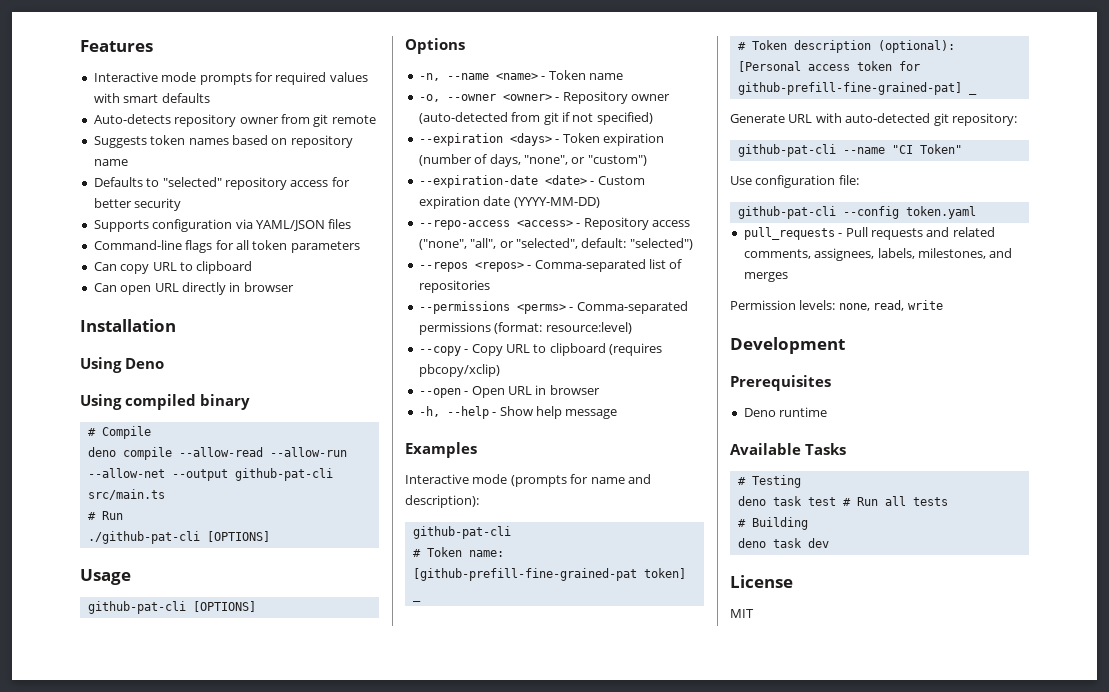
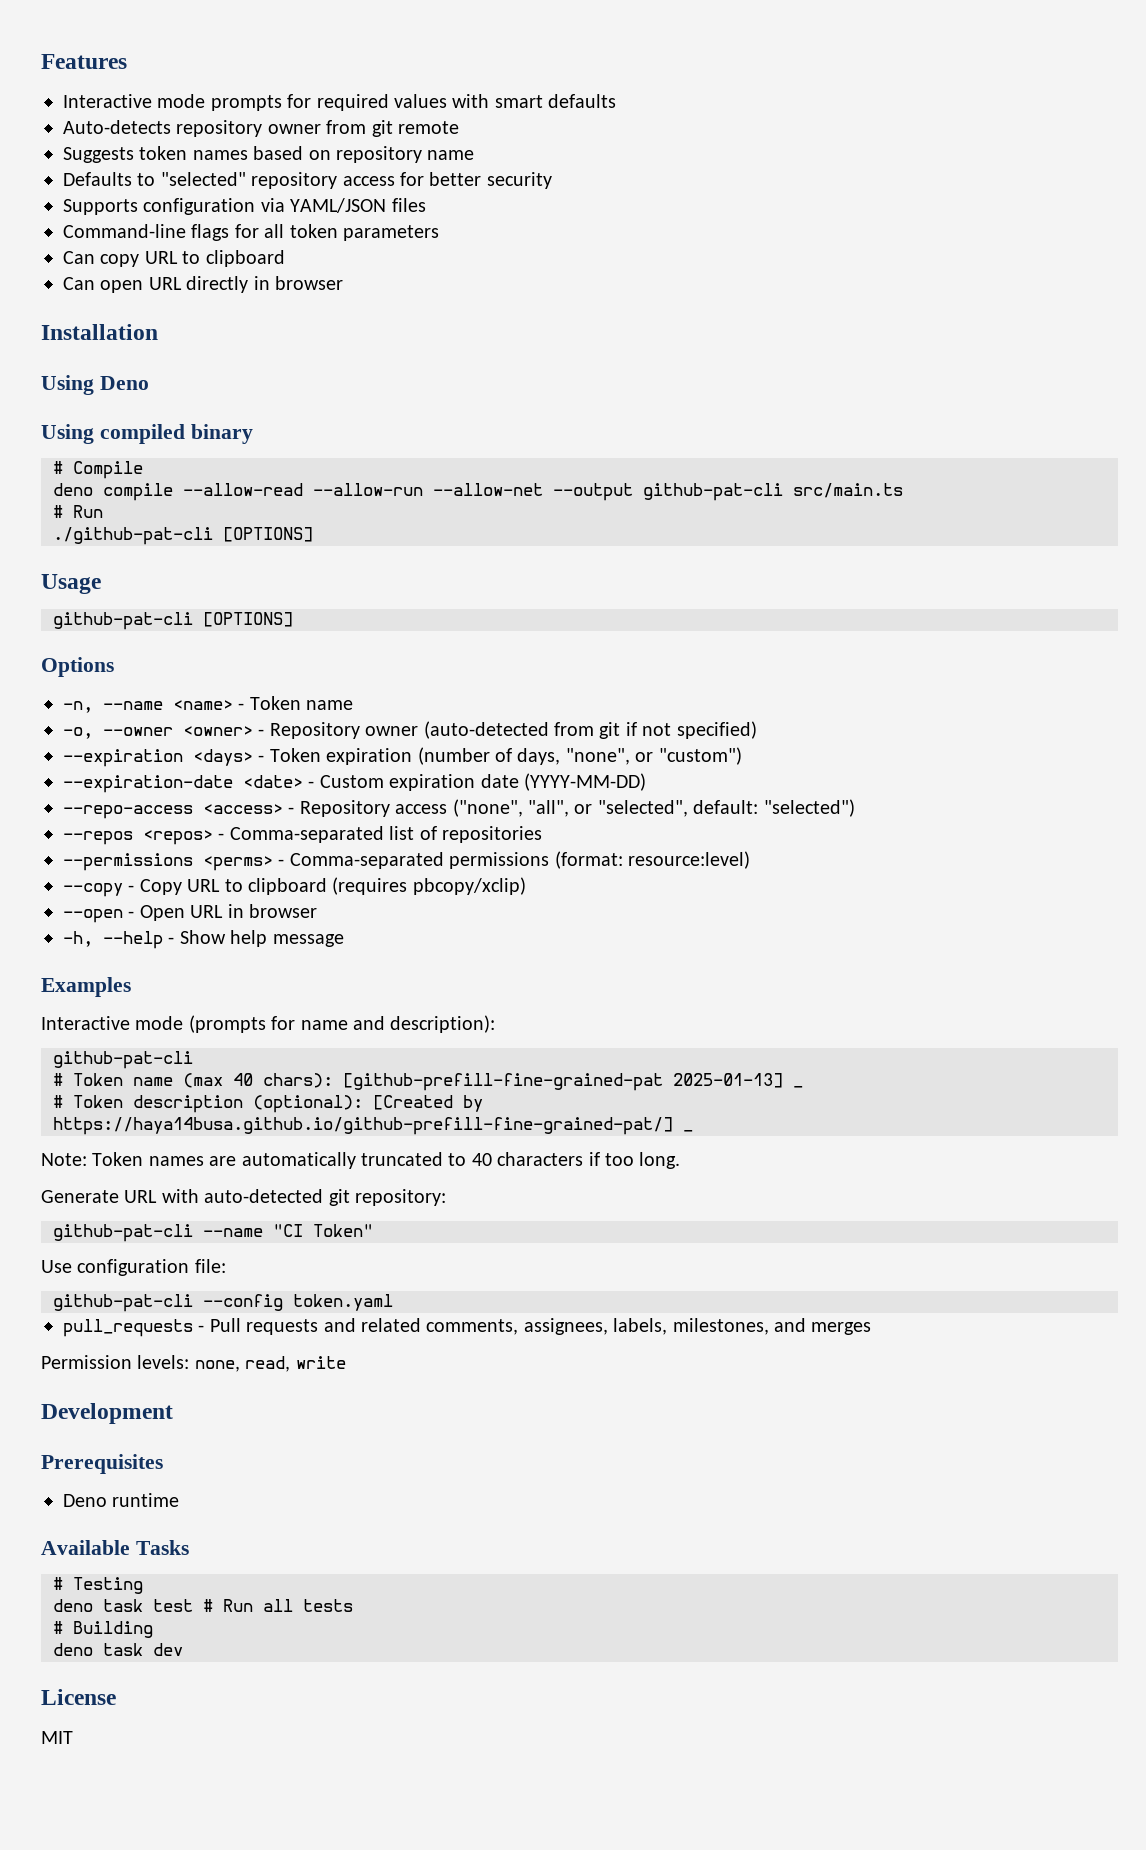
[468,550,504,557] [412,568,686,581] name: [github-prefill-fine-grained-pat token] -> [133,1073,783,1091] name (max 40 chars): [github-prefill-fine-grained-pat 2025-01-13]
[737,61,920,72] [737,82,977,95] [Personal access token for github-prefill-fine-grained-pat] _ -> [373,1095,483,1112] [53,1117,693,1135] [41,1152,681,1169] [Created by https://haya14busa.github.io/github-prefill-fine-grained-pat/] _ // Note: Token names are automatically truncated to 40 characters if too long.

